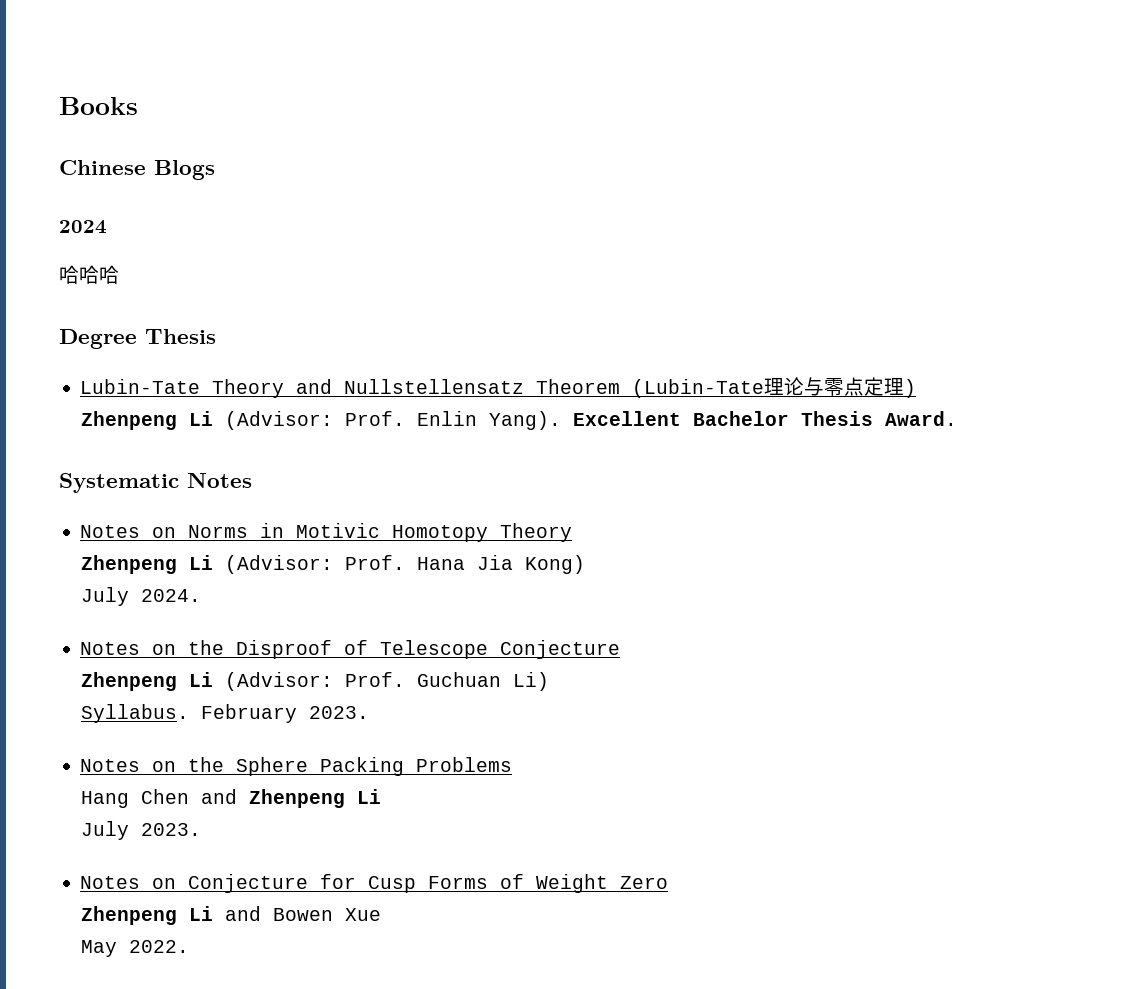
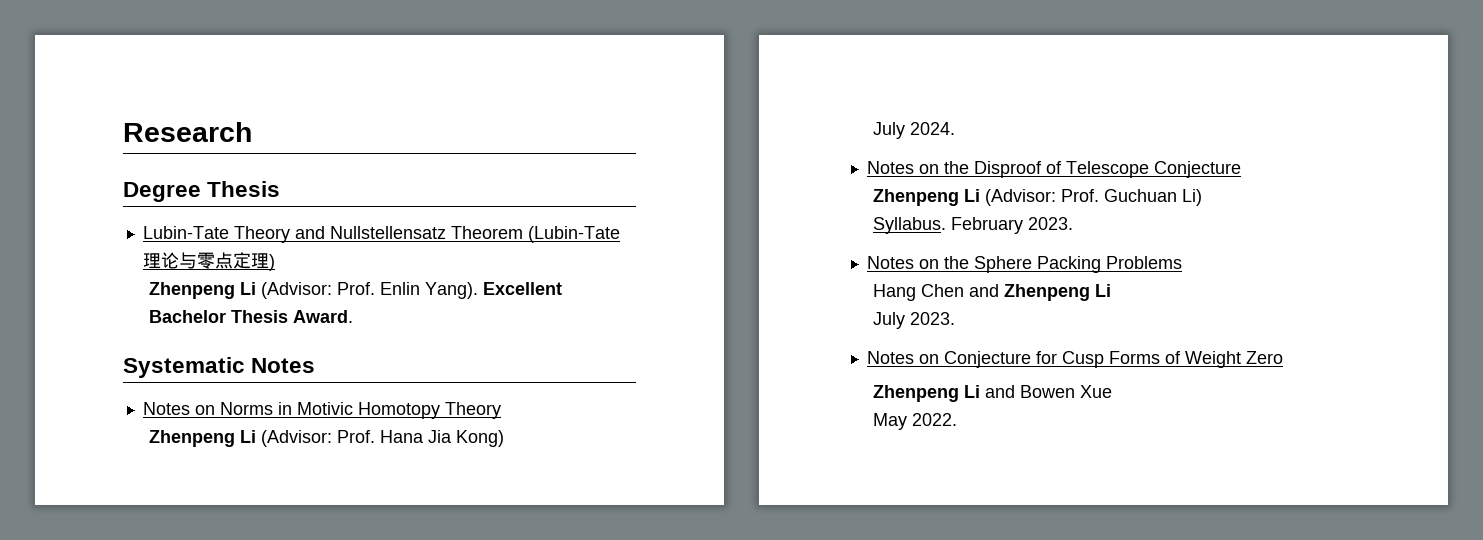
[59,97,138,115] [59,160,215,180] [59,220,107,234] [59,265,119,284] Books // Chinese Blogs // 2024 // 哈哈哈 -> [123,122,252,142] Research

